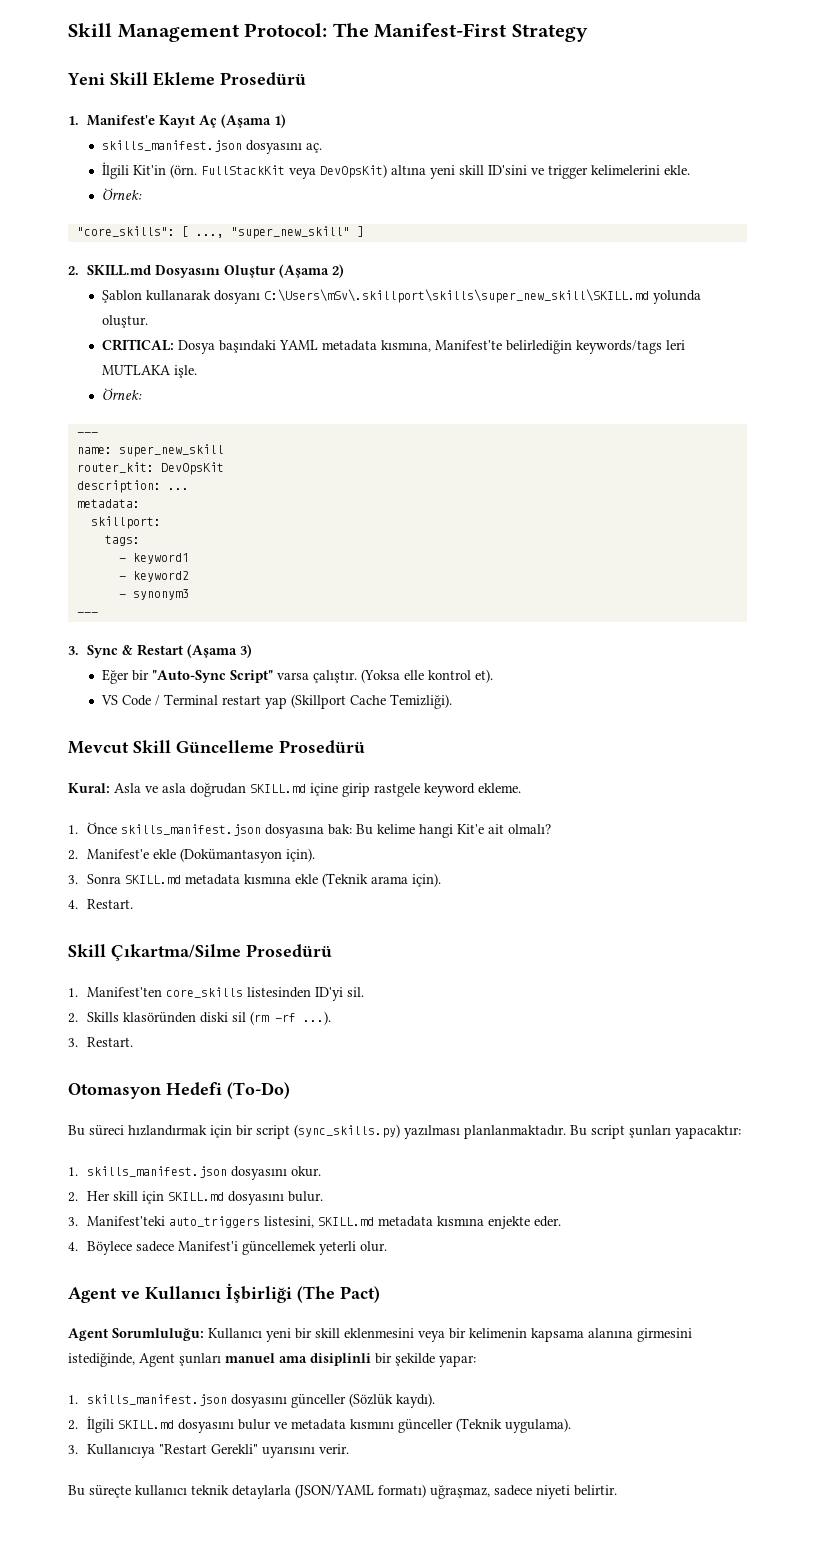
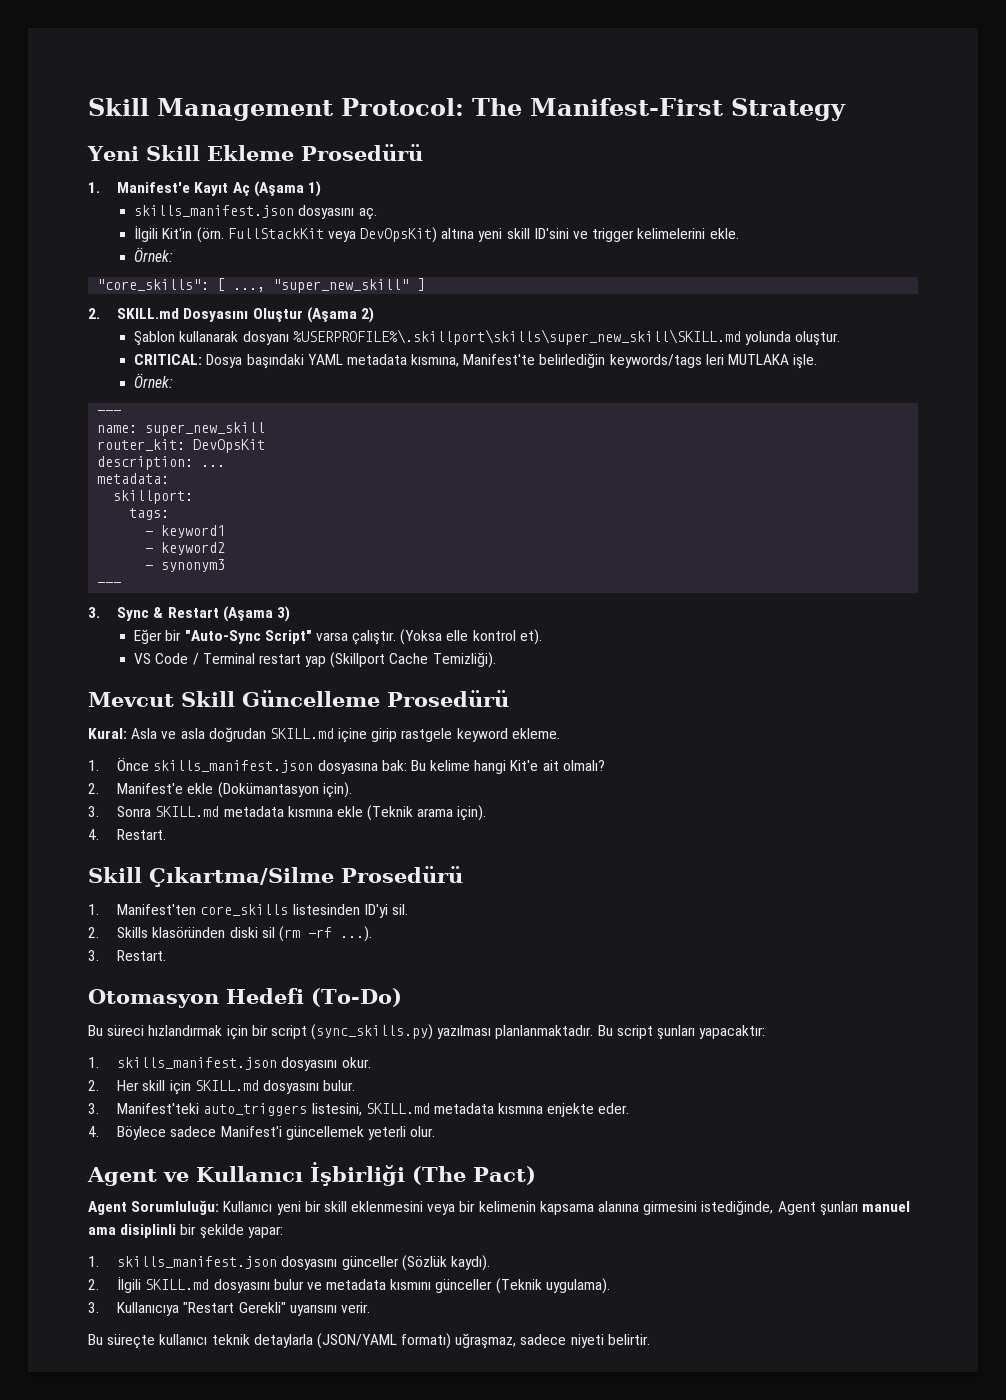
[264,289,650,303] C:\Users\mSv\.skillport\skills\super_new_skill\SKILL.md -> [292,329,741,345] %USERPROFILE%\.skillport\skills\super_new_skill\SKILL.md

